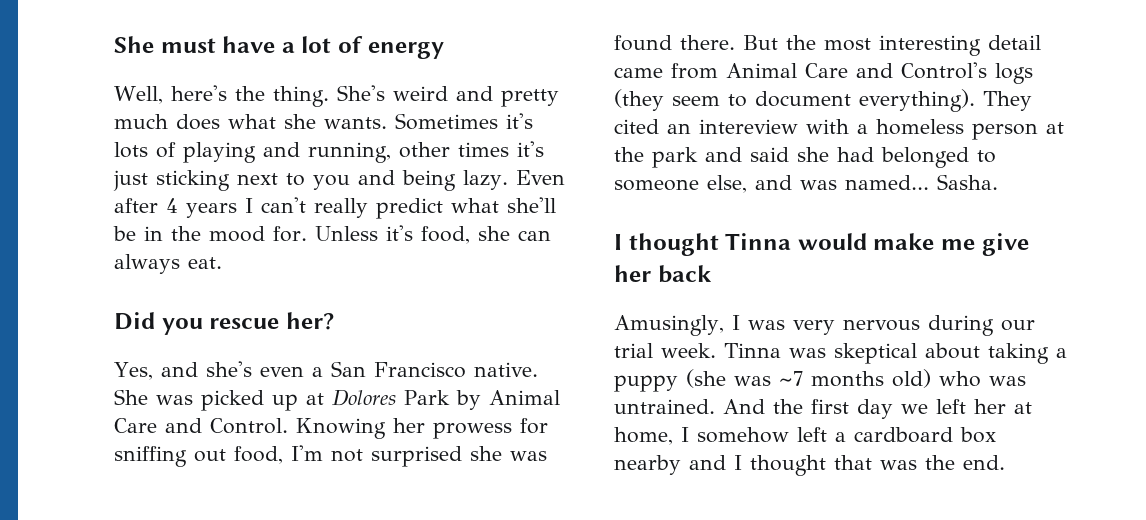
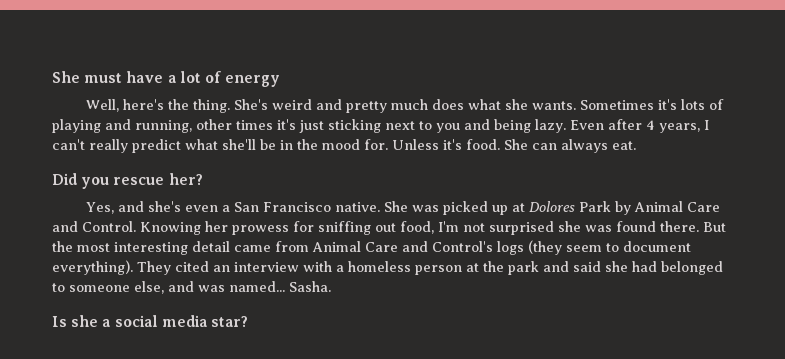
[186,203,237,218] years -> [659,123,700,133] years,
[420,226,510,244] food, she -> [466,139,528,150] food. She
[699,119,798,134] intereview -> [234,262,299,272] interview
[614,233,1029,256] [614,265,712,283] [614,315,1035,336] [614,343,1067,364] [614,369,1026,392] [614,399,1032,419] [614,427,996,445] [614,455,1005,476] I thought Tinna would make me give her back // Amusingly, I was very nervous during our trial week. Tinna was skeptical about taking a puppy (she was ~7 months old) who was untrained. And the first day we left her at home, I somehow left a cardboard box nearby and I thought that was the end. -> [52,315,248,327] Is she a social media star?

